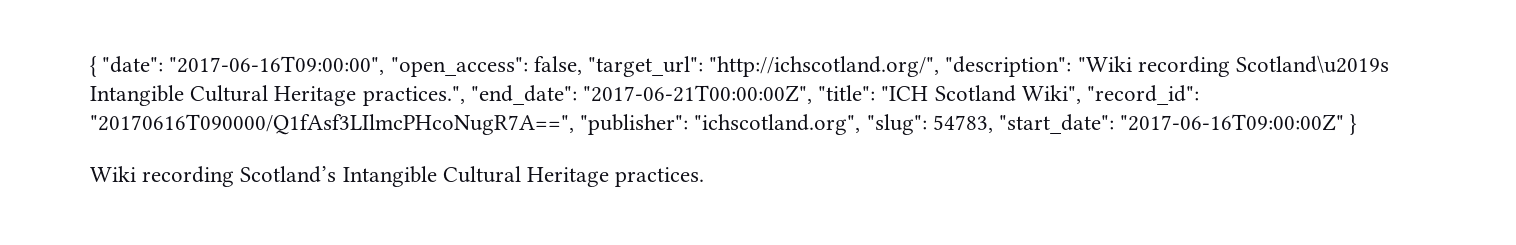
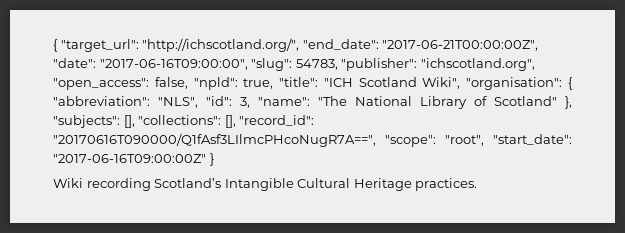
[90,55,1390,77] [90,85,1200,106] [90,114,993,135] { "date": "2017-06-16T09:00:00", "open_access": false, "target_url": "http://ichscotland.org/", "description": "Wiki recording Scotland\u2019s Intangible Cultural Heritage practices.", "end_date": "2017-06-21T00:00:00Z", "title": "ICH Scotland Wiki", "record_id": "20170616T090000/Q1fAsf3LIlmcPHcoNugR7A==", "publisher": "ichscotland.org", "slug": 54783, -> [53,38,539,52] [53,58,535,71] [53,77,573,90] [53,96,572,109] [53,115,315,128] [53,133,484,147] { "target_url": "http://ichscotland.org/", "end_date": "2017-06-21T00:00:00Z", "date": "2017-06-16T09:00:00", "slug": 54783, "publisher": "ichscotland.org", "open_access": false, "npld": true, "title": "ICH Scotland Wiki", "organisation": { "abbreviation": "NLS", "id": 3, "name": "The National Library of Scotland" }, "subjects": [], "collections": [], "record_id": "20170616T090000/Q1fAsf3LIlmcPHcoNugR7A==", "scope": "root",

